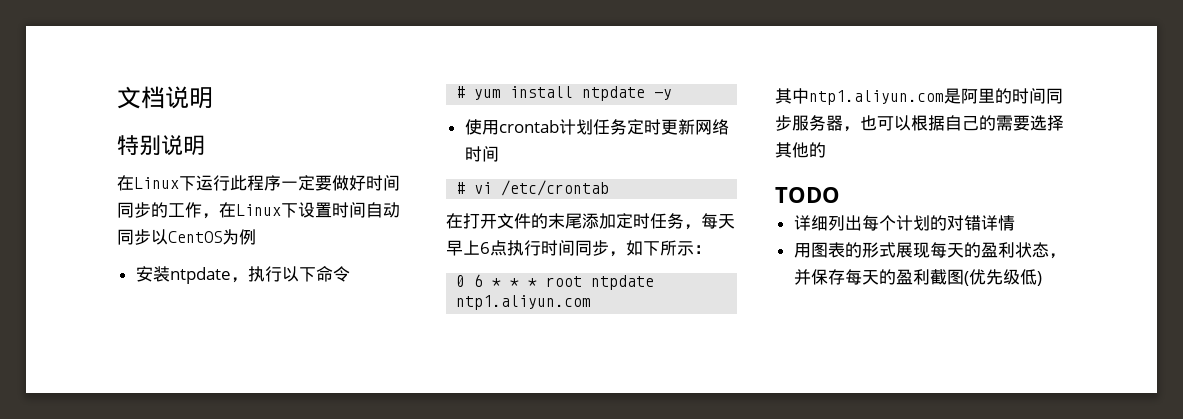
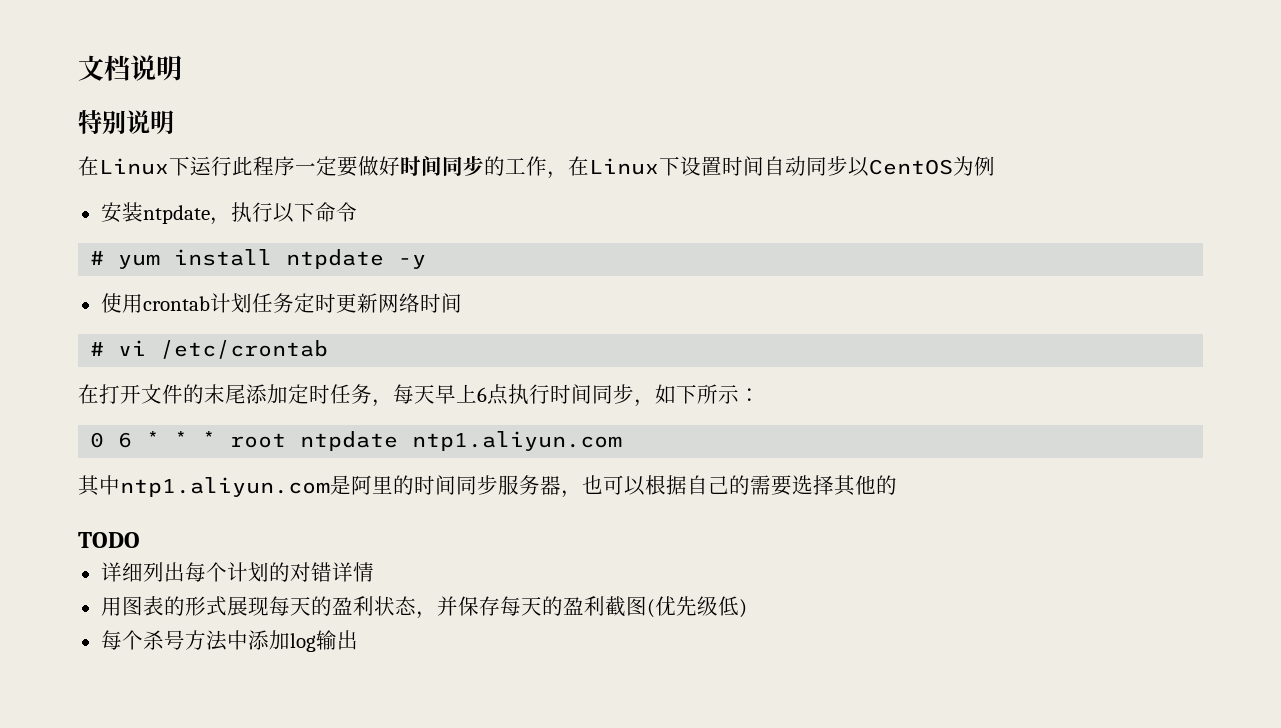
(1042, 278) none -> [100,630,358,652] // 每个杀号方法中添加log输出

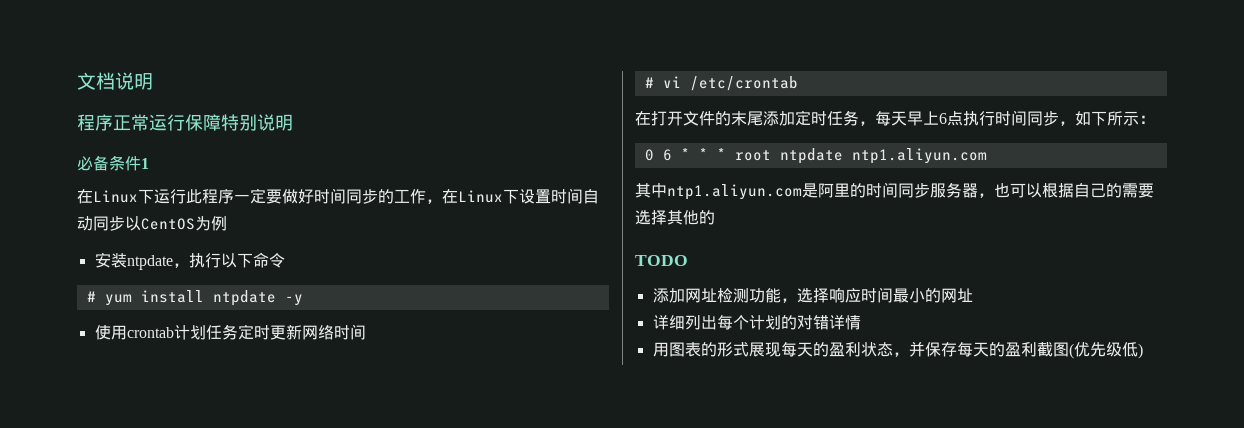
(182, 68) none -> [77,114,221,131] 程序正常运行保障
(174, 122) none -> [77,155,149,171] // 必备条件1
(140, 540) none -> [652,287,973,303] // 添加网址检测功能，选择响应时间最小的网址
[100,630,358,652] // 每个杀号方法中添加log输出 -> (1143, 351) none

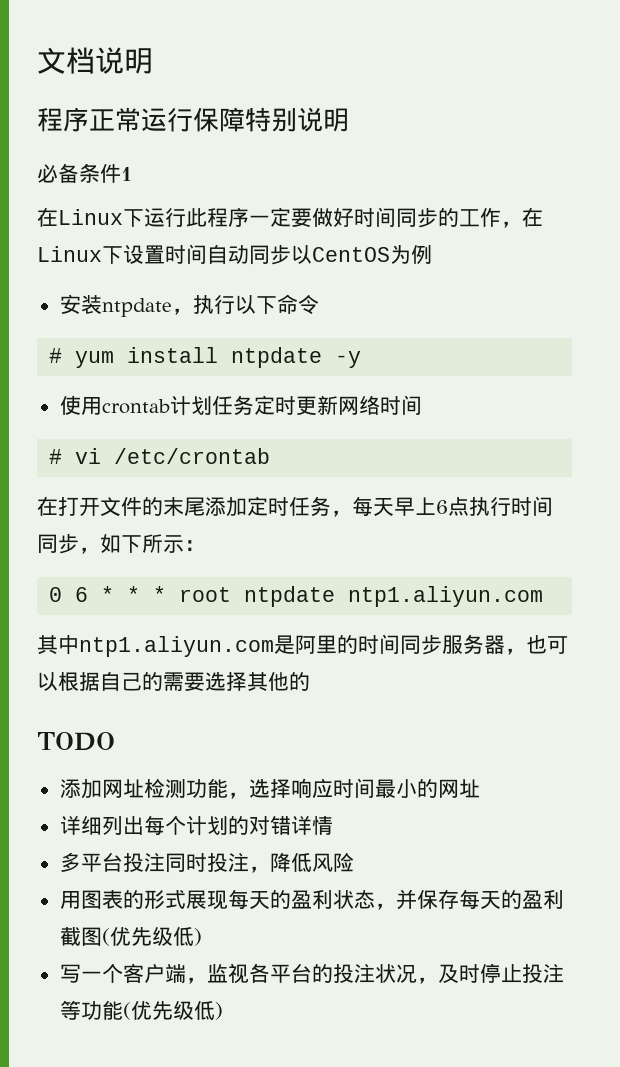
(861, 322) none -> [59,852,354,873] // 多平台投注同时投注，降低风险
(1143, 351) none -> [59,963,564,984] [59,1000,223,1020] // 写一个客户端，监视各平台的投注状况，及时停止投注等功能(优先级低)

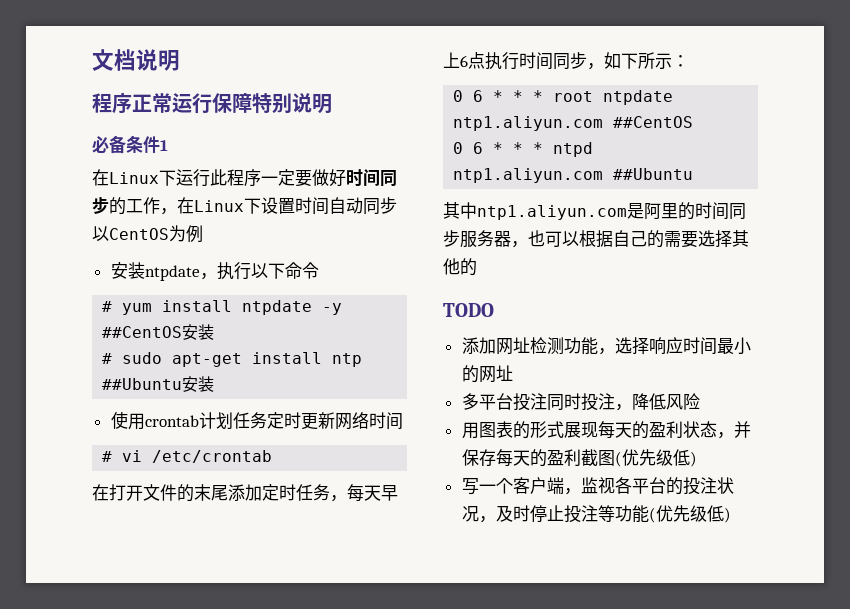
(362, 359) none -> [102,324,215,340] [102,352,363,367] [102,376,215,392] ##CentOS安装 // # sudo apt-get install ntp ##Ubuntu安装
(544, 596) none -> [613,116,694,128] [453,142,594,157] [453,168,694,183] ##CentOS // 0 6 * * * ntpd ntp1.aliyun.com ##Ubuntu
[59,815,333,836] // 详细列出每个计划的对错详情 -> (513, 373) none

